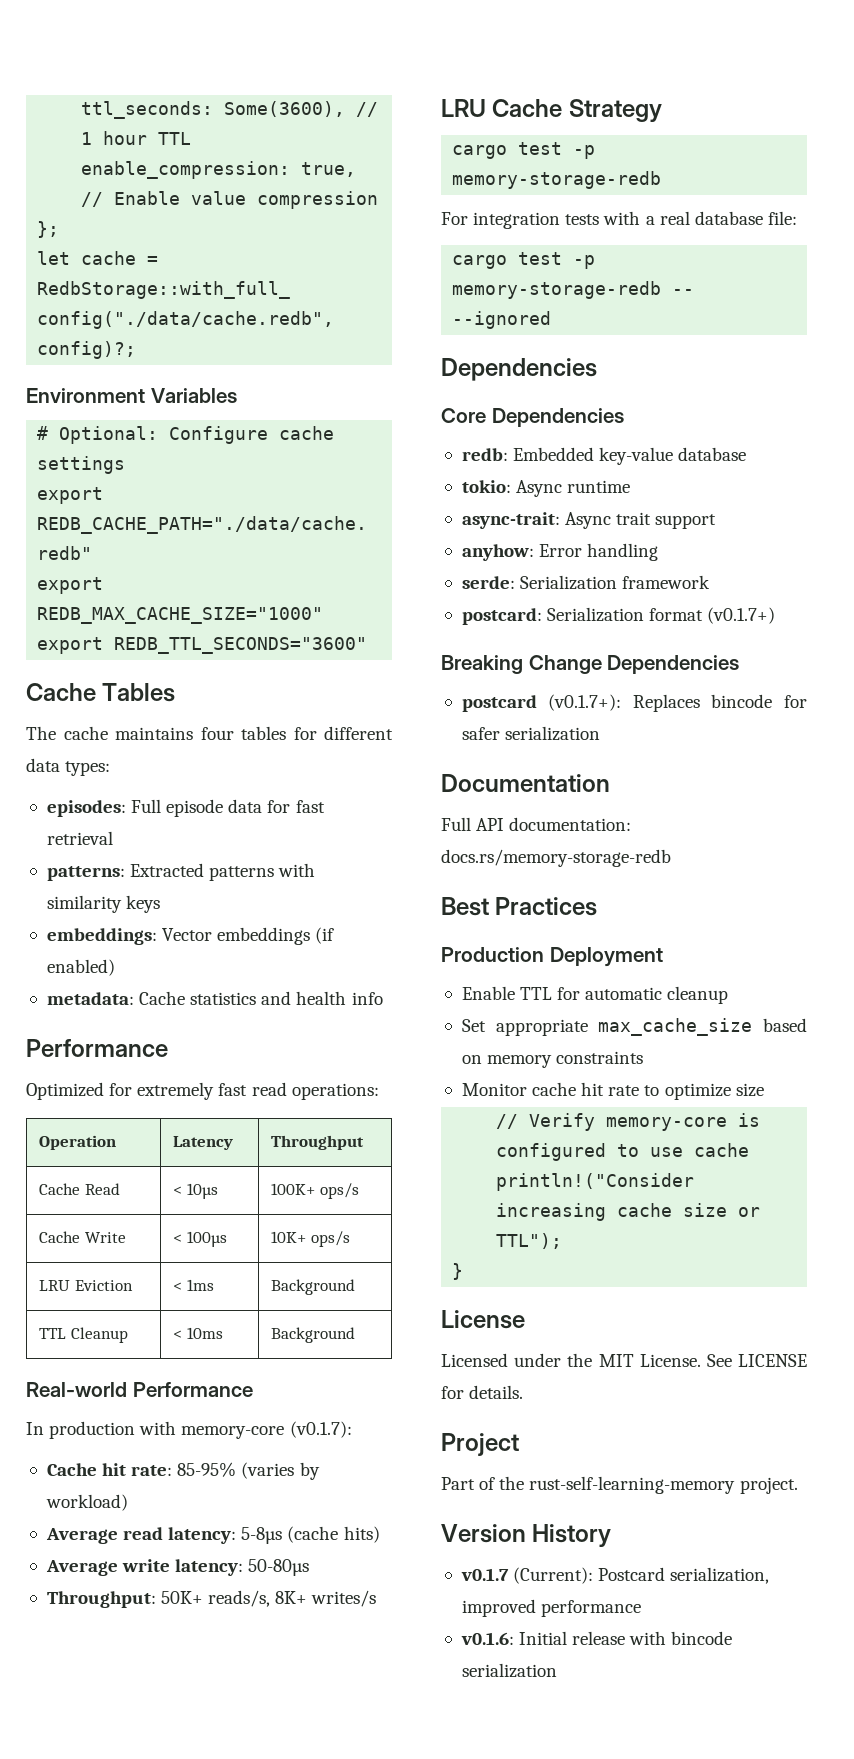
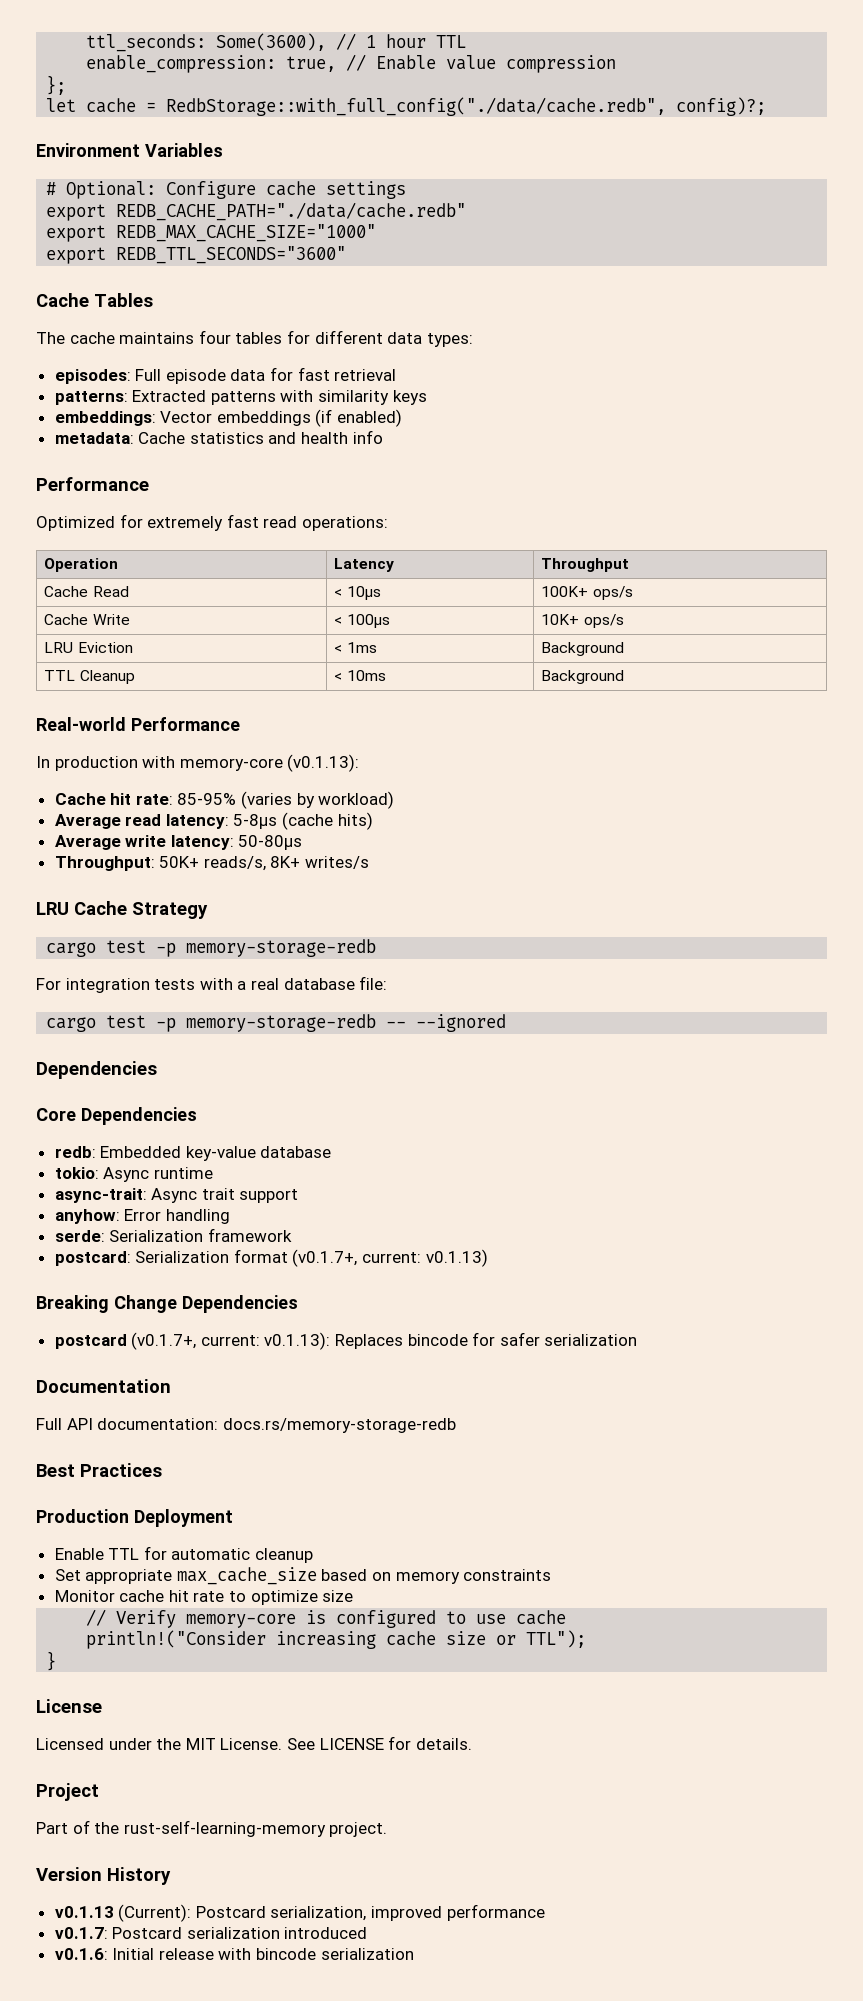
[289,1421,352,1438] (v0.1.7): -> [287,754,360,772] (v0.1.13):
[707,607,776,624] (v0.1.7+) -> [292,1249,488,1267] (v0.1.7+, current: v0.1.13)
[548,694,622,711] (v0.1.7+): -> [131,1332,331,1350] (v0.1.7+, current: v0.1.13):
[460,1568,509,1581] v0.1.7 -> [54,1906,114,1918] v0.1.13
(642, 1608) none -> [54,1927,368,1939] // v0.1.7: Postcard serialization introduced

